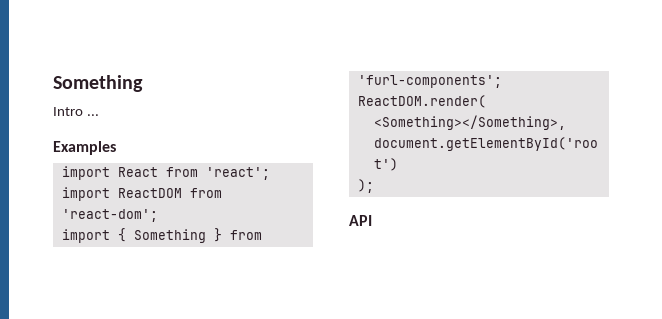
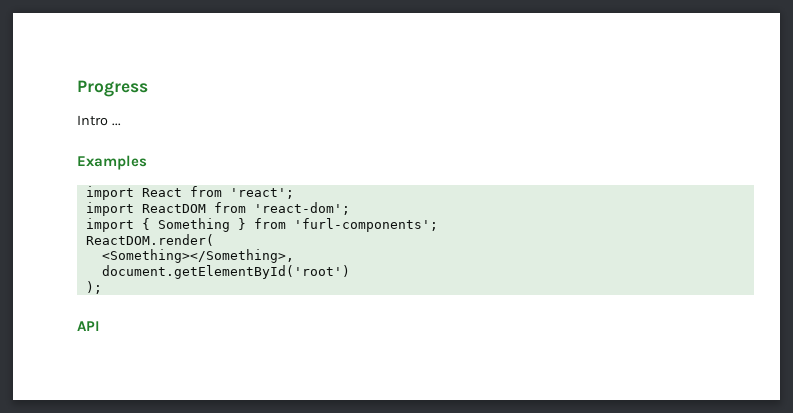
[53,75,143,92] Something -> [77,80,148,97] Progress

